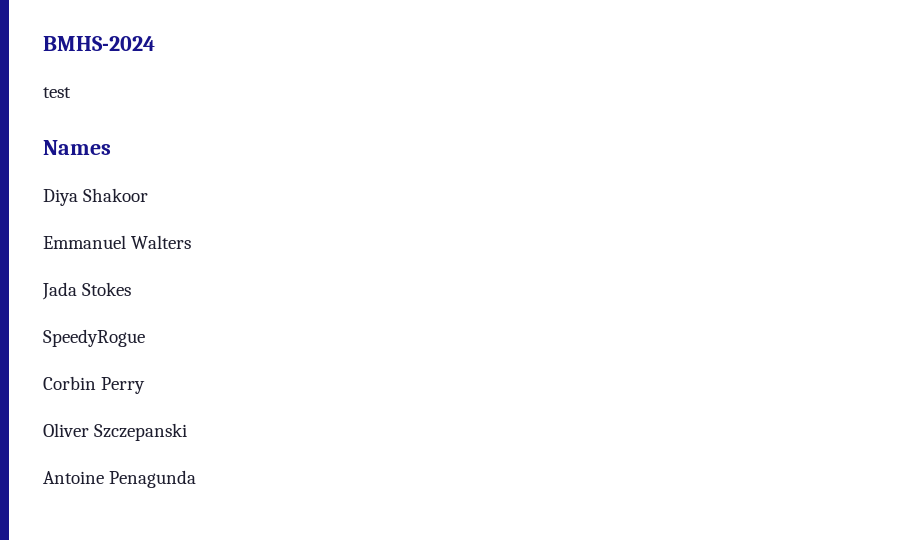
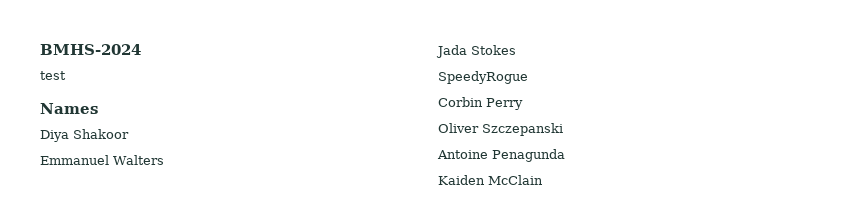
(197, 479) none -> [438,175,543,185] // Kaiden McClain

